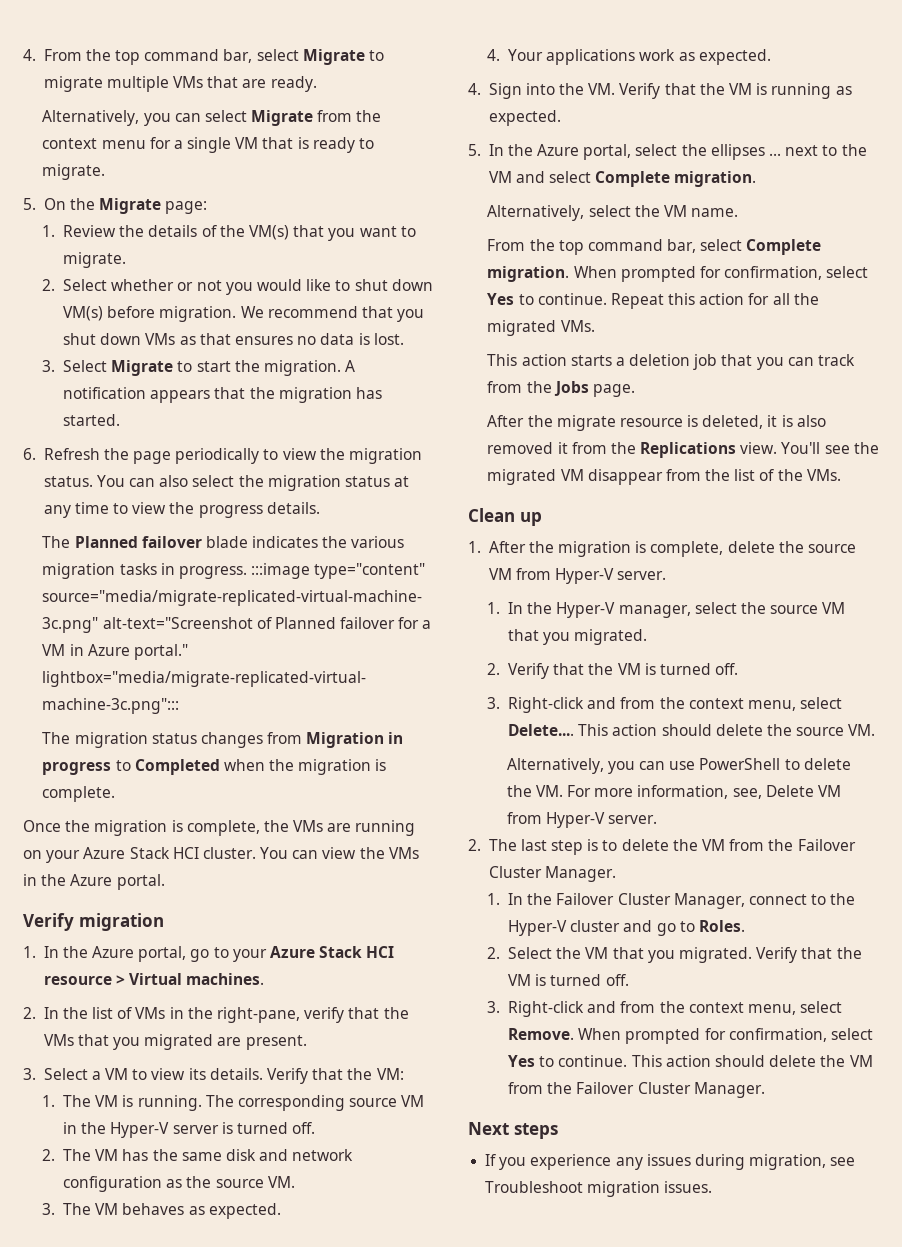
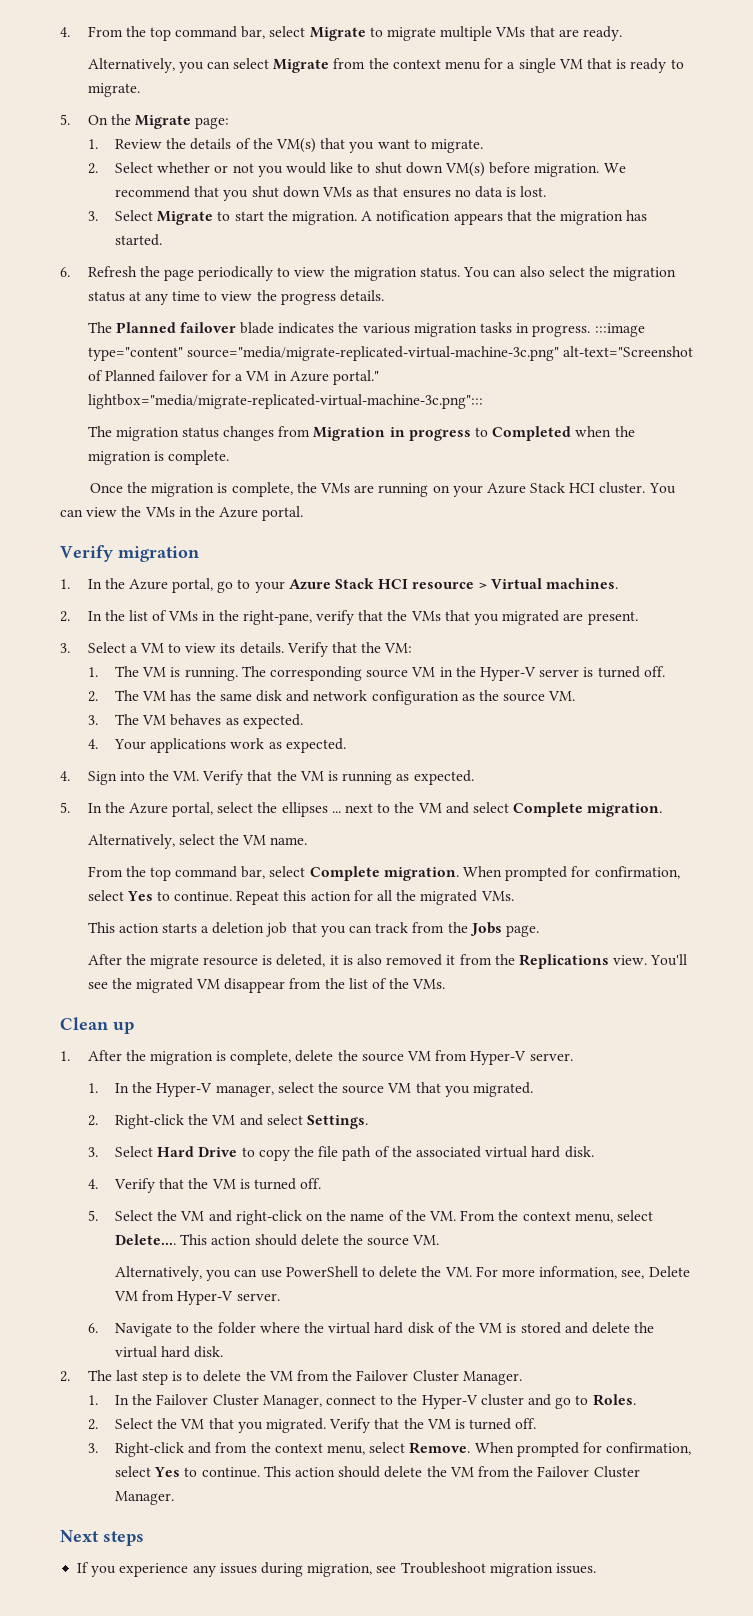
[508,663,739,679] [487,697,656,713] Verify that the VM is turned off. // 3. Right-click and from -> [115,1114,369,1129] [87,1146,594,1161] [87,1178,322,1193] [87,1210,496,1225] Right-click the VM and select Settings. // 3. Select Hard Drive to copy the file path of the associated virtual hard disk. // 4. Verify that the VM is turned off. // 5. Select the VM and right-click on the name of the VM. From
(658, 819) none -> [87,1322,655,1337] [115,1346,224,1358] // 6. Navigate to the folder where the virtual hard disk of the VM is stored and delete the virtual hard disk.

